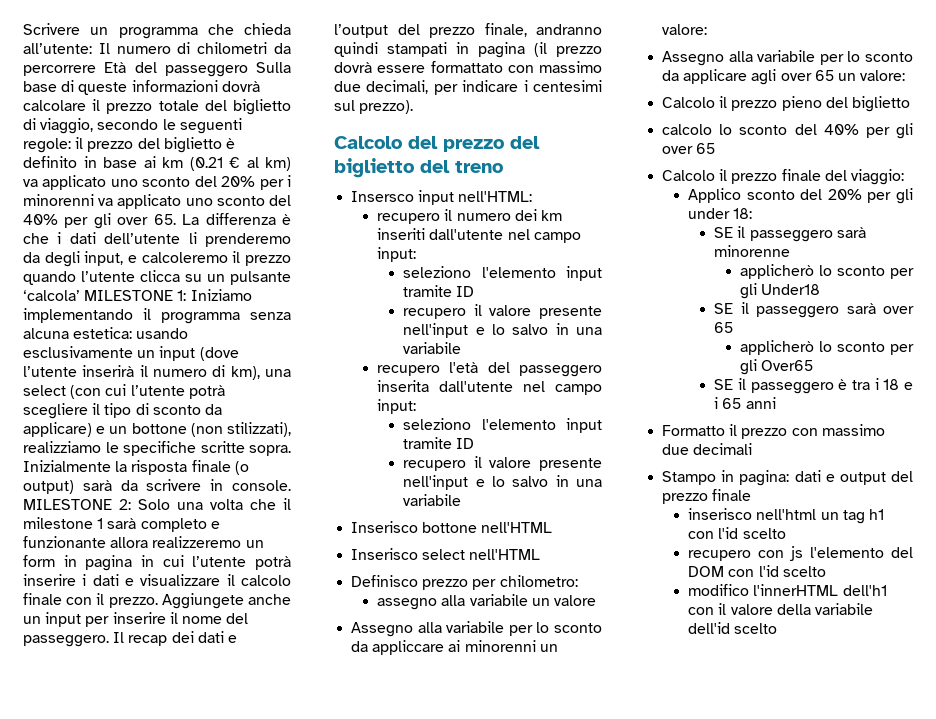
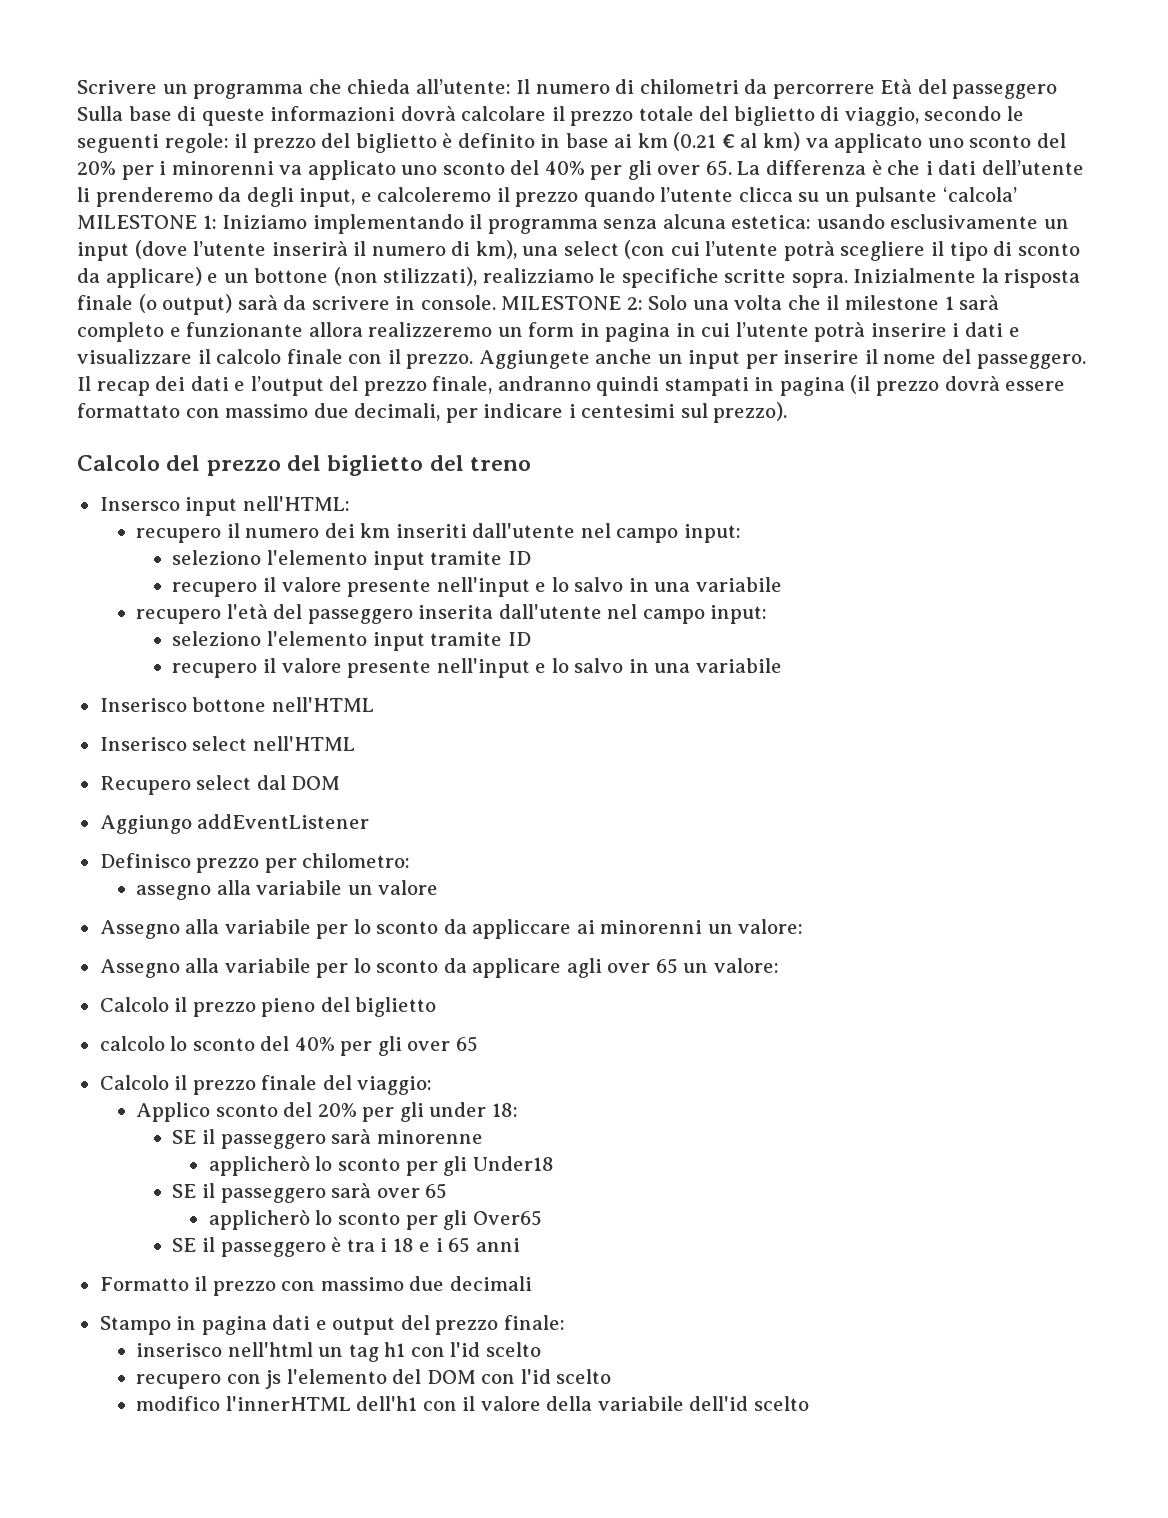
(541, 554) none -> [99,775,341,795] [99,814,370,834] // Recupero select dal DOM // Aggiungo addEventListener
[739,470,790,486] pagina: -> [201,1316,267,1335] pagina
[712,489,752,501] finale -> [503,1315,565,1330] finale:

